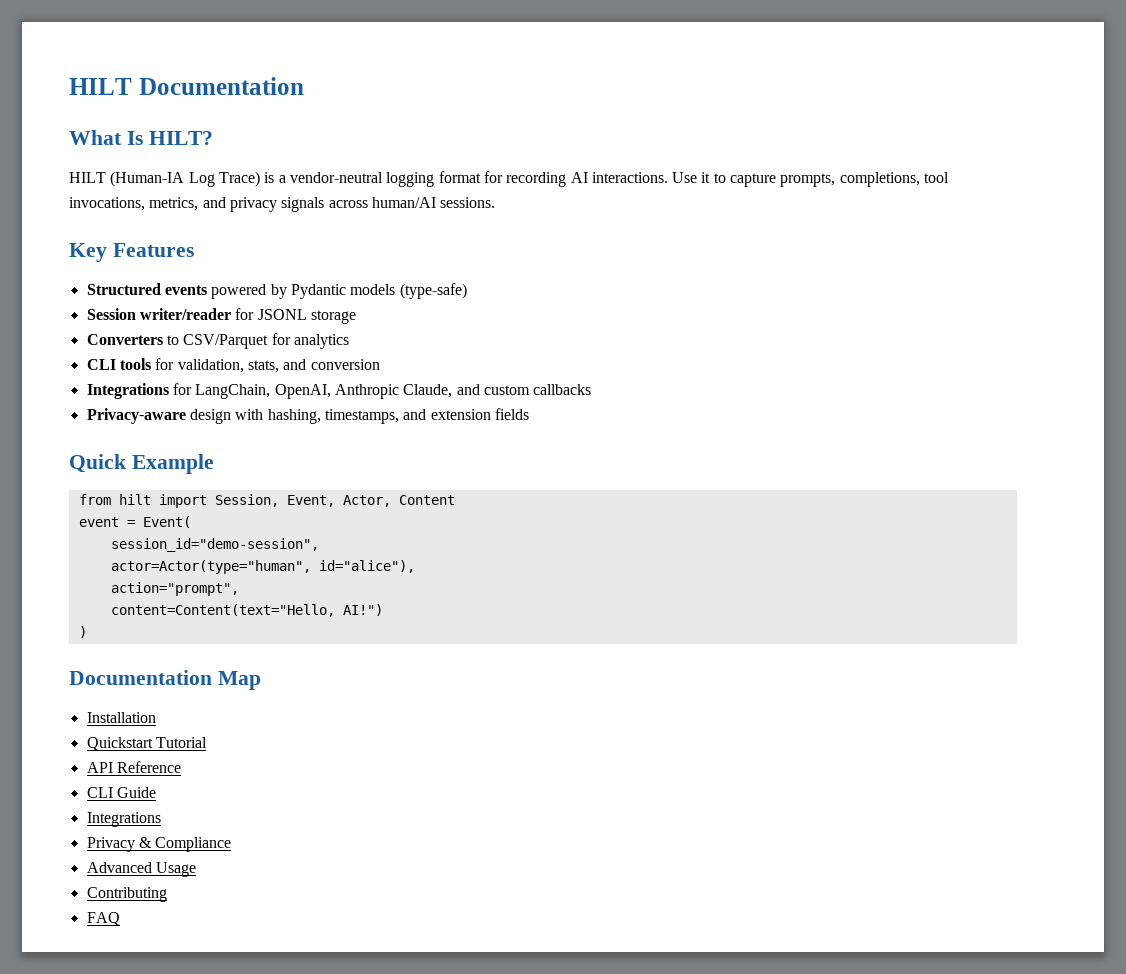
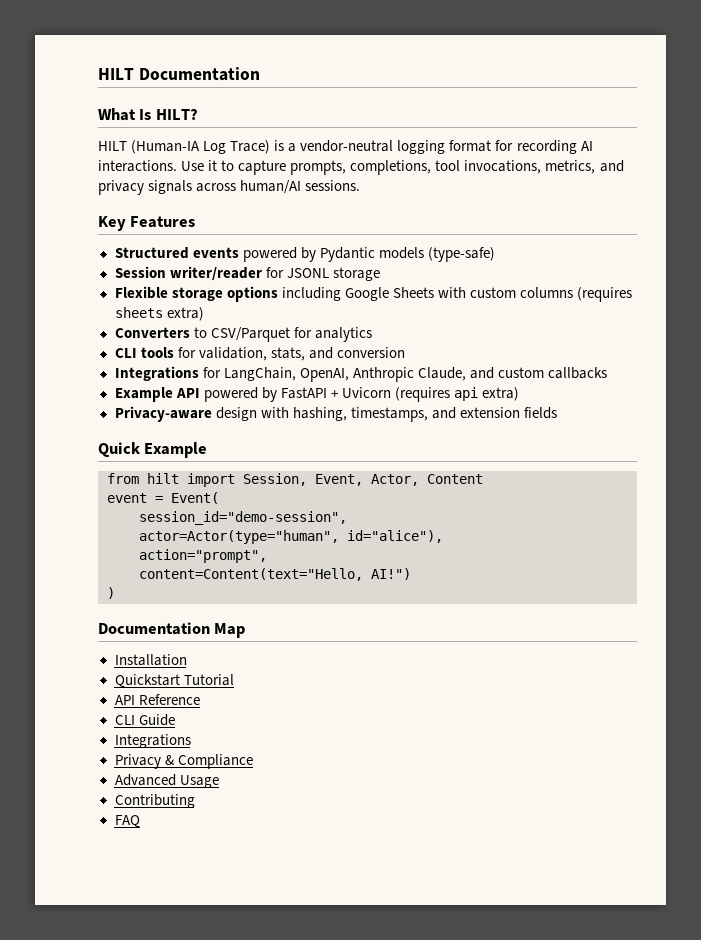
(356, 317) none -> [114,286,632,302] [114,307,204,321] // Flexible storage options including Google Sheets with custom columns (requires sheets extra)
(592, 389) none -> [114,387,519,402] // Example API powered by FastAPI + Uvicorn (requires api extra)

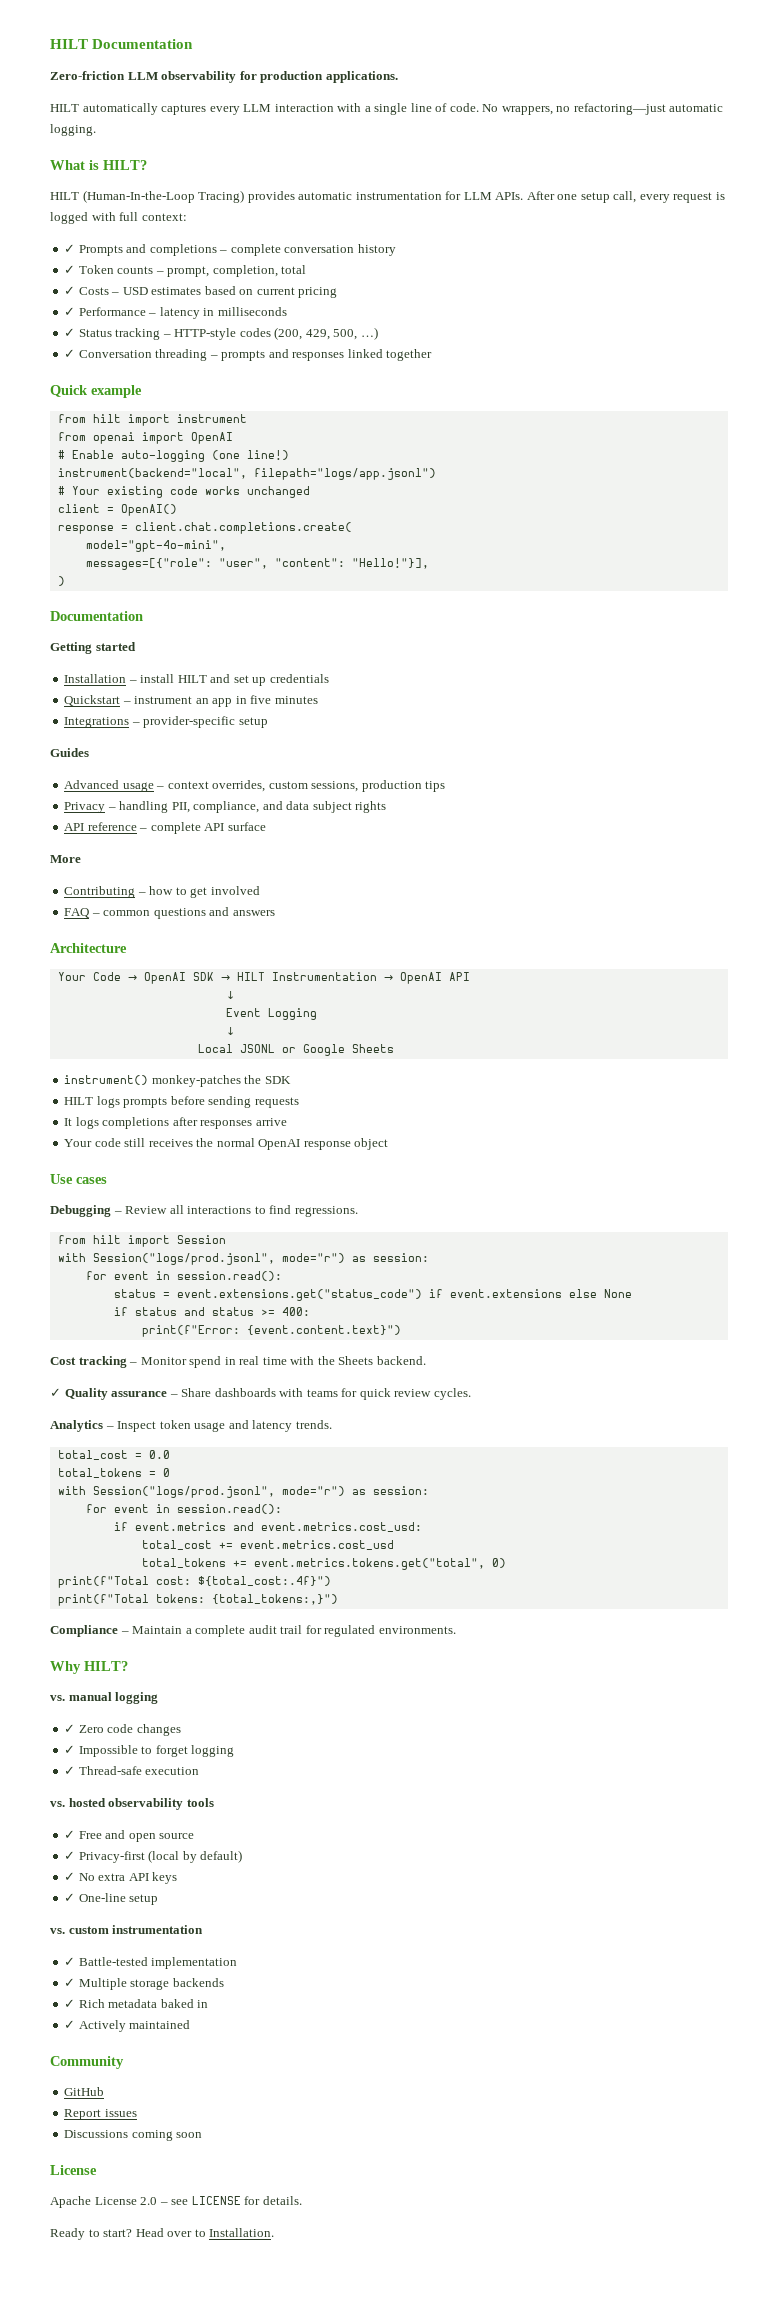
(260, 74) none -> [50,71,398,83] [50,103,724,115] [50,124,96,136] // Zero-friction LLM observability for production applications. // HILT automatically captures every LLM interaction with a single line of code. No wrappers, no refactoring—just automatic logging.
[139,109,152,120] Is -> [89,160,99,170] is
[131,140,593,154] [98,160,624,175] [98,180,361,195] [98,216,196,231] [114,247,495,262] [114,266,380,281] [114,286,632,302] [114,307,204,321] [114,327,372,342] [114,347,405,361] [114,366,607,382] [114,387,519,402] [114,406,557,422] (Human‑IA Log Trace) is a vendor‑neutral logging format for recording AI interactions. Use it to capture prompts, completions, tool invocations, metrics, and privacy signals across human/AI sessions. // Key Features // Structured events powered by Pydantic models (type-safe) // Session writer/reader for JSONL storage // Flexible storage options including Google Sheets with custom columns (requires sheets extra) // Converters to CSV/Parquet for analytics // CLI tools for validation, stats, and conversion // Integrations for LangChain, OpenAI, Anthropic Claude, and custom callbacks // Example API powered by FastAPI + Uvicorn (requires api extra) // Privacy-aware design with hashing, timestamps, and extension fields -> [82,190,725,203] [50,212,187,224] [64,244,396,256] [64,265,307,277] [64,286,338,298] [64,307,287,319] [64,327,378,340] [64,349,433,361] (Human-In-the-Loop Tracing) provides automatic instrumentation for LLM APIs. After one setup call, every request is logged with full context: // ✓ Prompts and completions – complete conversation history // ✓ Token counts – prompt, completion, total // ✓ Costs – USD estimates based on current pricing // ✓ Performance – latency in milliseconds // ✓ Status tracking – HTTP-style codes (200, 429, 500, …) // ✓ Conversation threading – prompts and responses linked together
[144,442,208,458] [107,473,483,487] [107,492,219,504] [139,511,347,525] [139,530,443,544] [139,549,267,563] [139,568,411,581] Example // from hilt import Session, Event, Actor, Content // event = Event( // session_id="demo-session", // actor=Actor(type="human", id="alice"), // action="prompt", // content=Content(text="Hello, AI!") -> [91,385,142,398] [57,414,247,426] [57,432,233,444] [57,450,289,462] [57,468,436,480] [57,486,310,498] [57,504,177,516] [57,522,352,534] [85,540,226,552] [85,558,429,570] example // from hilt import instrument // from openai import OpenAI // # Enable auto-logging (one line!) // instrument(backend="local", filepath="logs/app.jsonl") // # Your existing code works unchanged // client = OpenAI() // response = client.chat.completions.create( // model="gpt-4o-mini", // messages=[{"role": "user", "content": "Hello!"}],
[214,623,246,638] Map -> [50,642,136,654] // Getting started
[114,674,234,688] [114,694,200,705] [114,714,175,726] [114,734,191,748] [114,754,253,769] [114,774,219,788] [114,794,195,808] [114,815,140,828] // Quickstart Tutorial // API Reference // CLI Guide // Integrations // Privacy & Compliance // Advanced Usage // Contributing // FAQ -> [128,674,329,686] [64,695,318,707] [64,716,268,728] [50,748,89,757] [64,780,446,792] [64,801,387,813] [64,822,266,834] [50,855,81,863] [64,886,260,898] [64,907,275,919] [50,943,127,953] [57,972,470,984] [225,991,235,999] [225,1008,317,1020] [225,1027,235,1035] [197,1044,394,1056] [64,1075,291,1087] [64,1096,299,1108] [64,1117,287,1129] [64,1138,389,1150] [50,1174,107,1184] [50,1205,358,1217] [57,1235,226,1247] [57,1253,429,1265] [85,1271,282,1281] [113,1289,632,1301] [113,1307,310,1316] [141,1325,401,1337] [50,1356,426,1368] [50,1388,471,1400] [50,1420,332,1432] [57,1450,170,1460] [57,1468,170,1478] [57,1486,429,1498] [85,1504,282,1514] [113,1522,422,1532] [141,1540,394,1550] [141,1558,506,1570] [57,1576,331,1588] [57,1594,338,1606] [50,1625,456,1637] [50,1661,128,1674] [50,1692,159,1704] [64,1724,181,1736] [64,1745,235,1757] [64,1766,200,1775] [50,1798,214,1810] [64,1830,195,1842] [64,1850,243,1863] [64,1872,178,1884] [64,1893,159,1905] [50,1925,204,1934] [64,1957,238,1969] [64,1978,224,1990] [64,1999,209,2008] [64,2020,191,2032] [50,2056,124,2069] [64,2087,105,2096] [64,2109,137,2120] [64,2130,203,2141] [50,2165,97,2175] [50,2196,302,2208] [50,2228,275,2240] – install HILT and set up credentials // Quickstart – instrument an app in five minutes // Integrations – provider-specific setup // Guides // Advanced usage – context overrides, custom sessions, production tips // Privacy – handling PII, compliance, and data subject rights // API reference – complete API surface // More // Contributing – how to get involved // FAQ – common questions and answers // Architecture // Your Code → OpenAI SDK → HILT Instrumentation → OpenAI API // ↓ // Event Logging // ↓ // Local JSONL or Google Sheets // instrument() monkey-patches the SDK // HILT logs prompts before sending requests // It logs completions after responses arrive // Your code still receives the normal OpenAI response object // Use cases // Debugging – Review all interactions to find regressions. // from hilt import Session // with Session("logs/prod.jsonl", mode="r") as session: // for event in session.read(): // status = event.extensions.get("status_code") if event.extensions else None // if status and status >= 400: // print(f"Error: {event.content.text}") // Cost tracking – Monitor spend in real time with the Sheets backend. // ✓ Quality assurance – Share dashboards with teams for quick review cycles. // Analytics – Inspect token usage and latency trends. // total_cost = 0.0 // total_tokens = 0 // with Session("logs/prod.jsonl", mode="r") as session: // for event in session.read(): // if event.metrics and event.metrics.cost_usd: // total_cost += event.metrics.cost_usd // total_tokens += event.metrics.tokens.get("total", 0) // print(f"Total cost: ${total_cost:.4f}") // print(f"Total tokens: {total_tokens:,}") // Compliance – Maintain a complete audit trail for regulated environments. // Why HILT? // vs. manual logging // ✓ Zero code changes // ✓ Impossible to forget logging // ✓ Thread-safe execution // vs. hosted observability tools // ✓ Free and open source // ✓ Privacy-first (local by default) // ✓ No extra API keys // ✓ One-line setup // vs. custom instrumentation // ✓ Battle-tested implementation // ✓ Multiple storage backends // ✓ Rich metadata baked in // ✓ Actively maintained // Community // GitHub // Report issues // Discussions coming soon // License // Apache License 2.0 – see LICENSE for details. // Ready to start? Head over to Installation.

